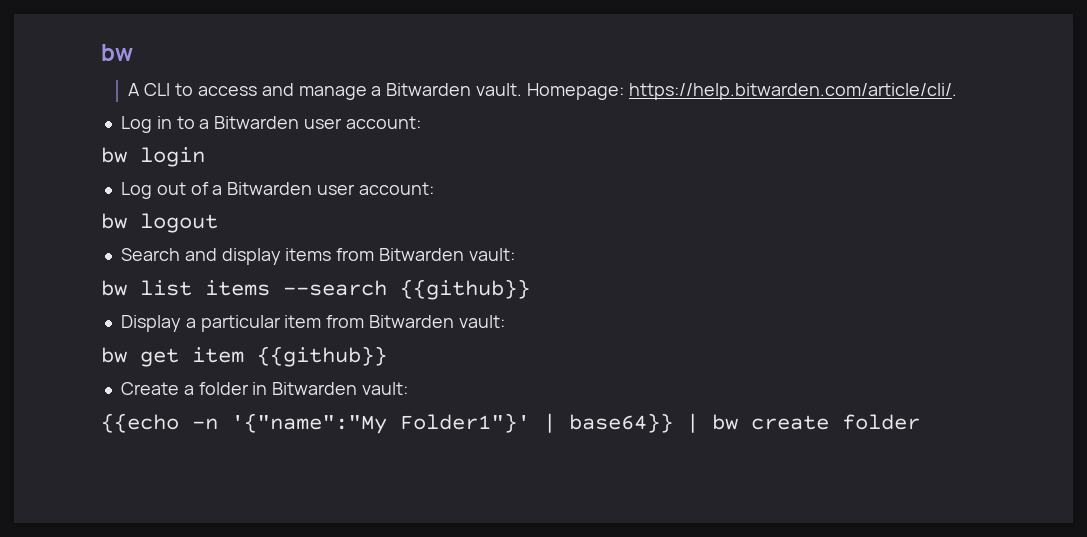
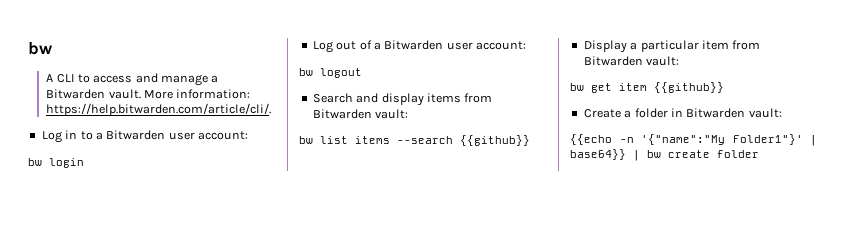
[526,83,624,100] Homepage: -> [143,89,251,99] More information:

